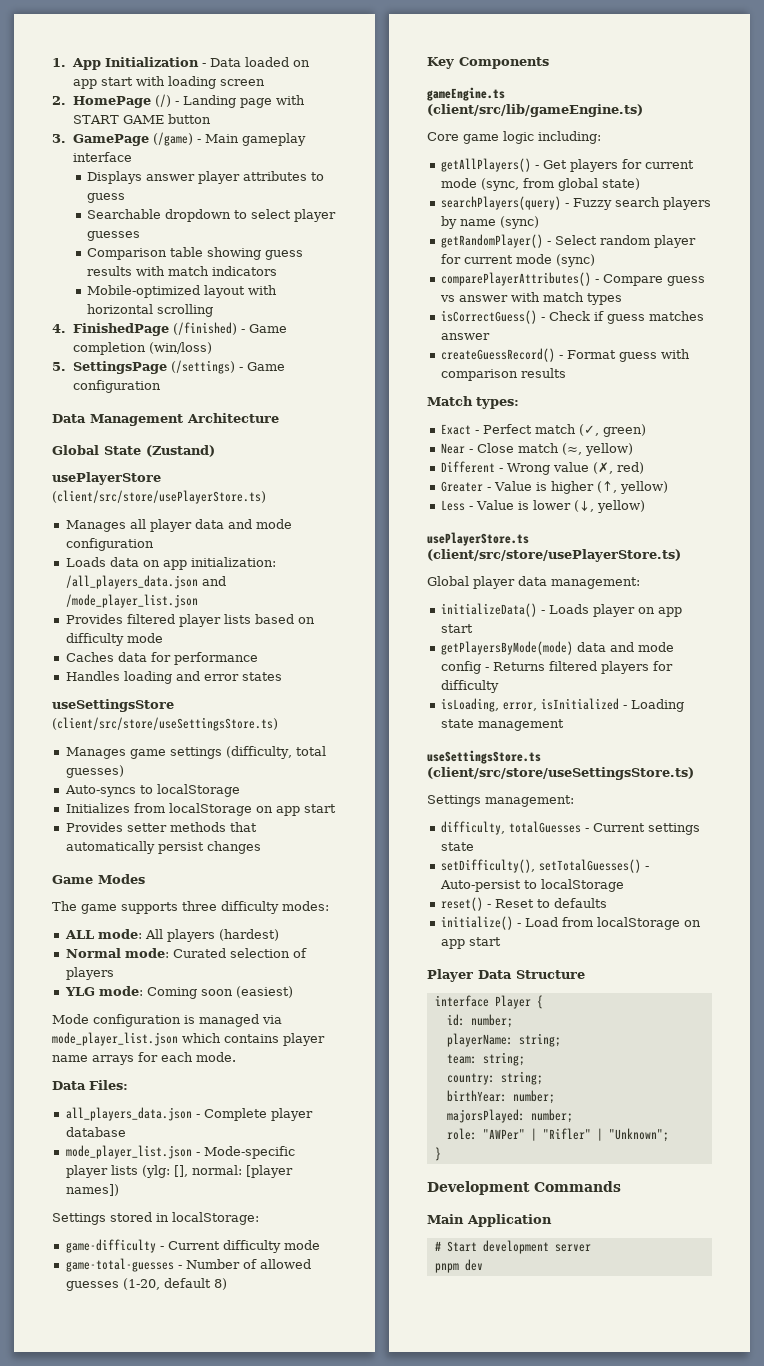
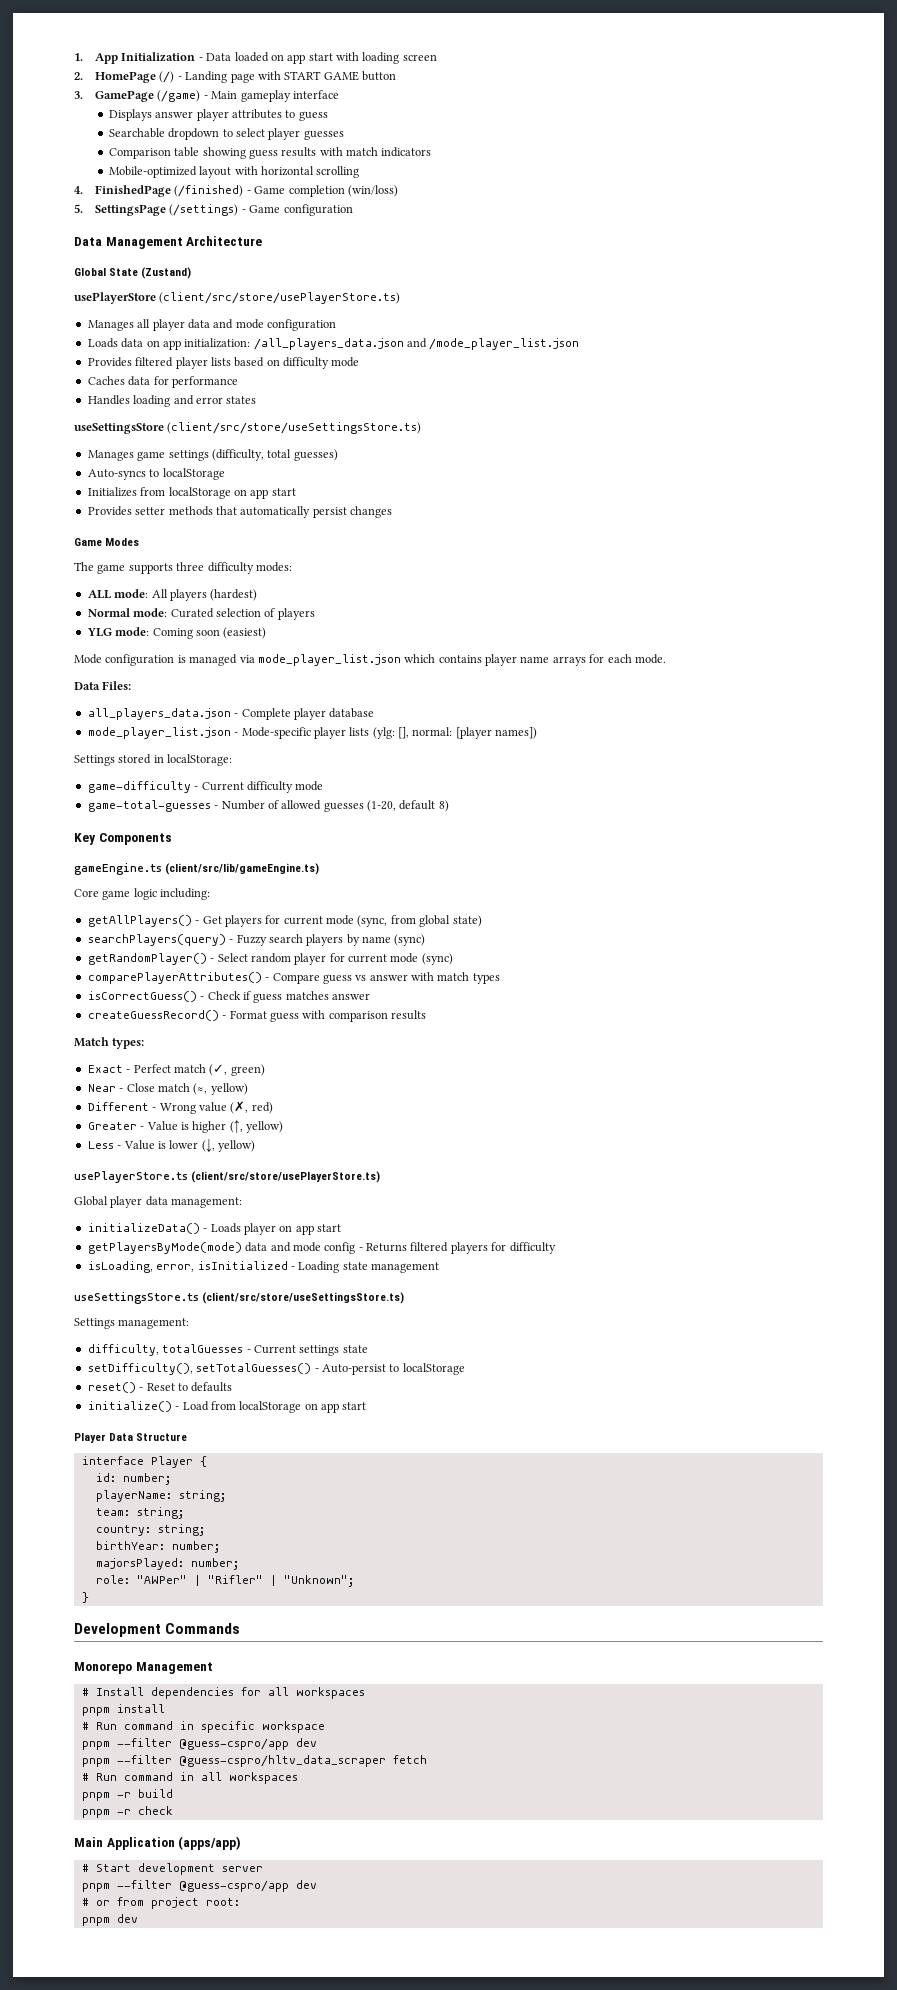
(621, 1186) none -> [74,1662,213,1674] [81,1687,365,1699] [81,1704,165,1716] [81,1721,325,1733] [81,1738,317,1750] [81,1755,427,1767] [81,1772,298,1784] [81,1789,173,1801] [81,1806,173,1818] // Monorepo Management // # Install dependencies for all workspaces // pnpm install // # Run command in specific workspace // pnpm --filter @guess-cspro/app dev // pnpm --filter @guess-cspro/hltv_data_scraper fetch // # Run command in all workspaces // pnpm -r build // pnpm -r check
(552, 1220) none -> [178,1836,242,1850] (apps/app)
[464,1259,483,1271] dev -> [116,1880,317,1892] [81,1897,240,1909] [81,1914,138,1926] --filter @guess-cspro/app dev // # or from project root: // pnpm dev

